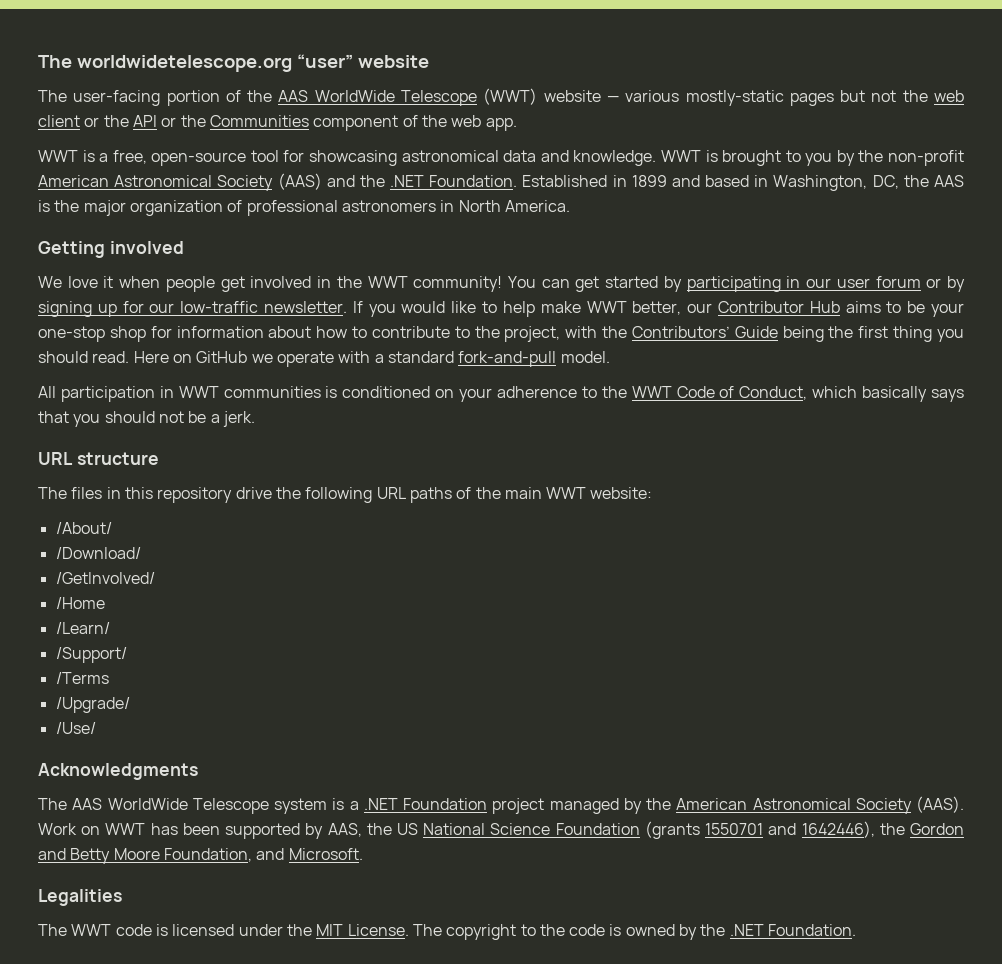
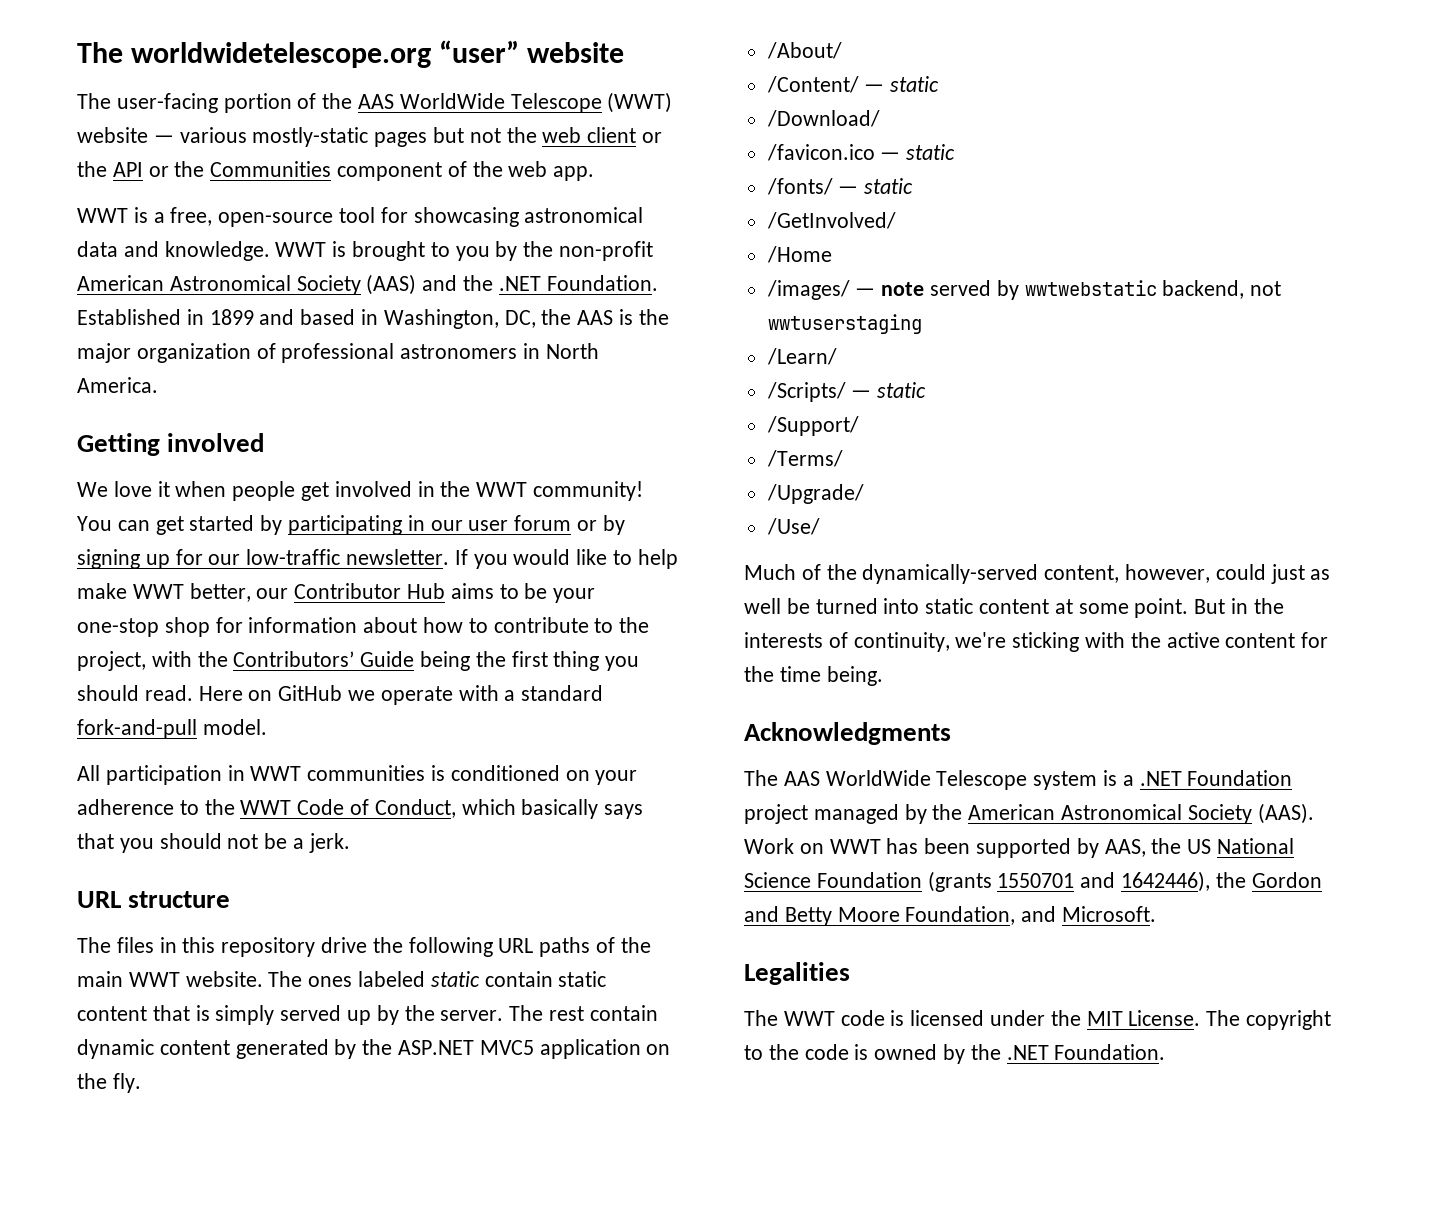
[590,487,653,499] [55,522,112,534] [55,547,141,559] [55,572,155,584] [55,597,105,609] [55,622,110,634] website: // /About/ // /Download/ // /GetInvolved/ // /Home // /Learn/ -> [185,971,607,987] [77,1005,658,1025] [77,1039,671,1059] [77,1073,141,1093] [766,42,842,59] [766,76,940,93] [766,110,880,127] [766,144,956,161] [766,178,914,195] [766,212,896,229] [766,246,832,263] [766,280,1282,300] [767,314,922,334] [766,348,837,365] [766,382,927,402] website. The ones labeled static contain static content that is simply served up by the server. The rest contain dynamic content generated by the ASP.NET MVC5 application on the fly. // /About/ // /Content/ — static // /Download/ // /favicon.ico — static // /fonts/ — static // /GetInvolved/ // /Home // /images/ — note served by wwtwebstatic backend, not wwtuserstaging // /Learn/ // /Scripts/ — static
[55,672,109,684] /Terms -> [766,450,843,467] /Terms/
(96, 728) none -> [744,564,1331,584] [744,598,1284,618] [744,632,1329,652] [744,666,883,686] // Much of the dynamically-served content, however, could just as well be turned into static content at some point. But in the interests of continuity, we're sticking with the active content for the time being.

